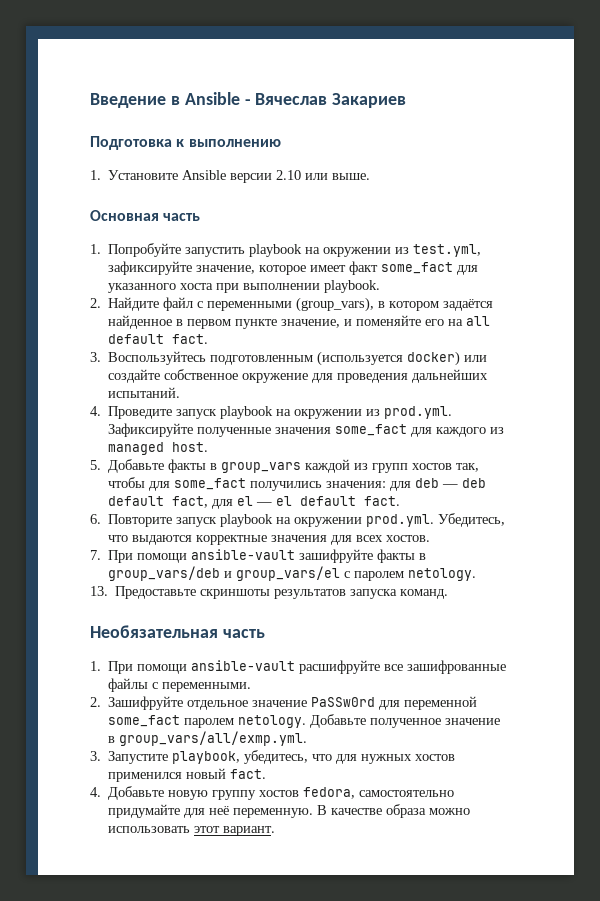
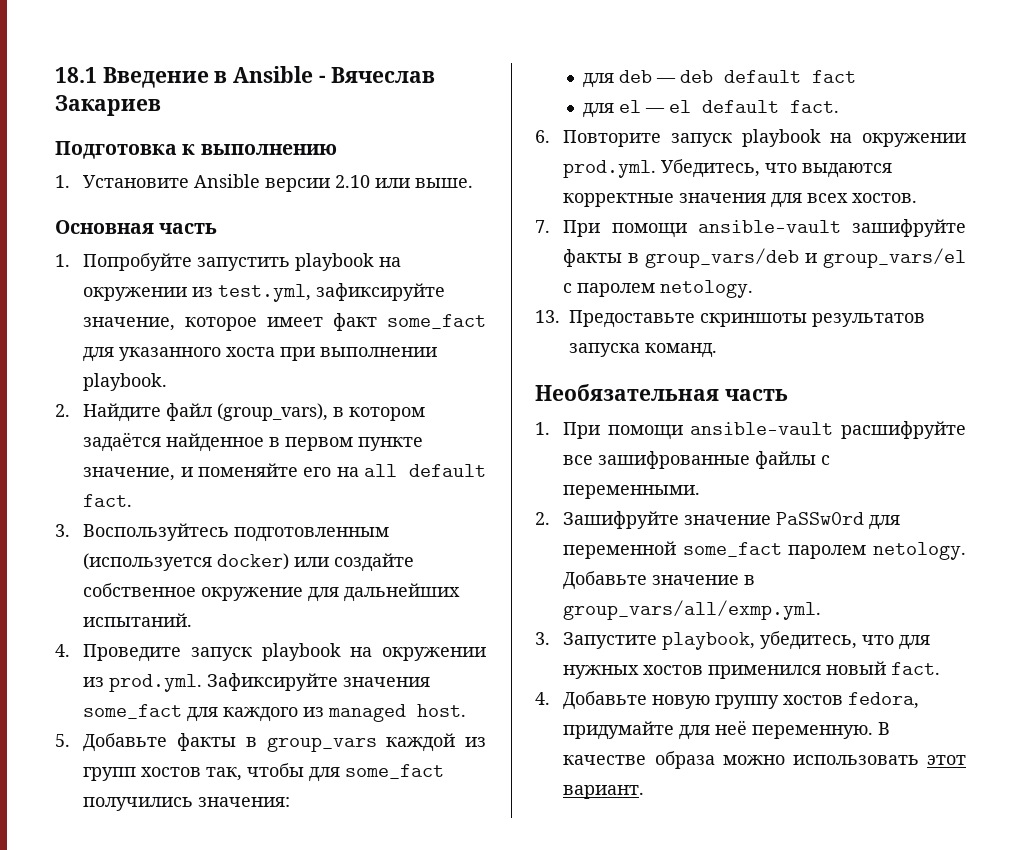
(90, 100) none -> [55,67,97,83] 18.1
[197,301,293,311] с переменными -> (213, 412) none
[337,373,409,383] проведения -> (340, 594) none
[197,427,272,437] полученные -> (339, 682) none
(387, 484) none -> (291, 802) //
[172,496,209,508] fact, -> [812,70,857,83] fact //
[187,700,249,710] отдельное -> (680, 520) none
[370,718,442,728] полученное -> (648, 580) none
[359,790,455,797] самостоятельно -> (920, 700) none

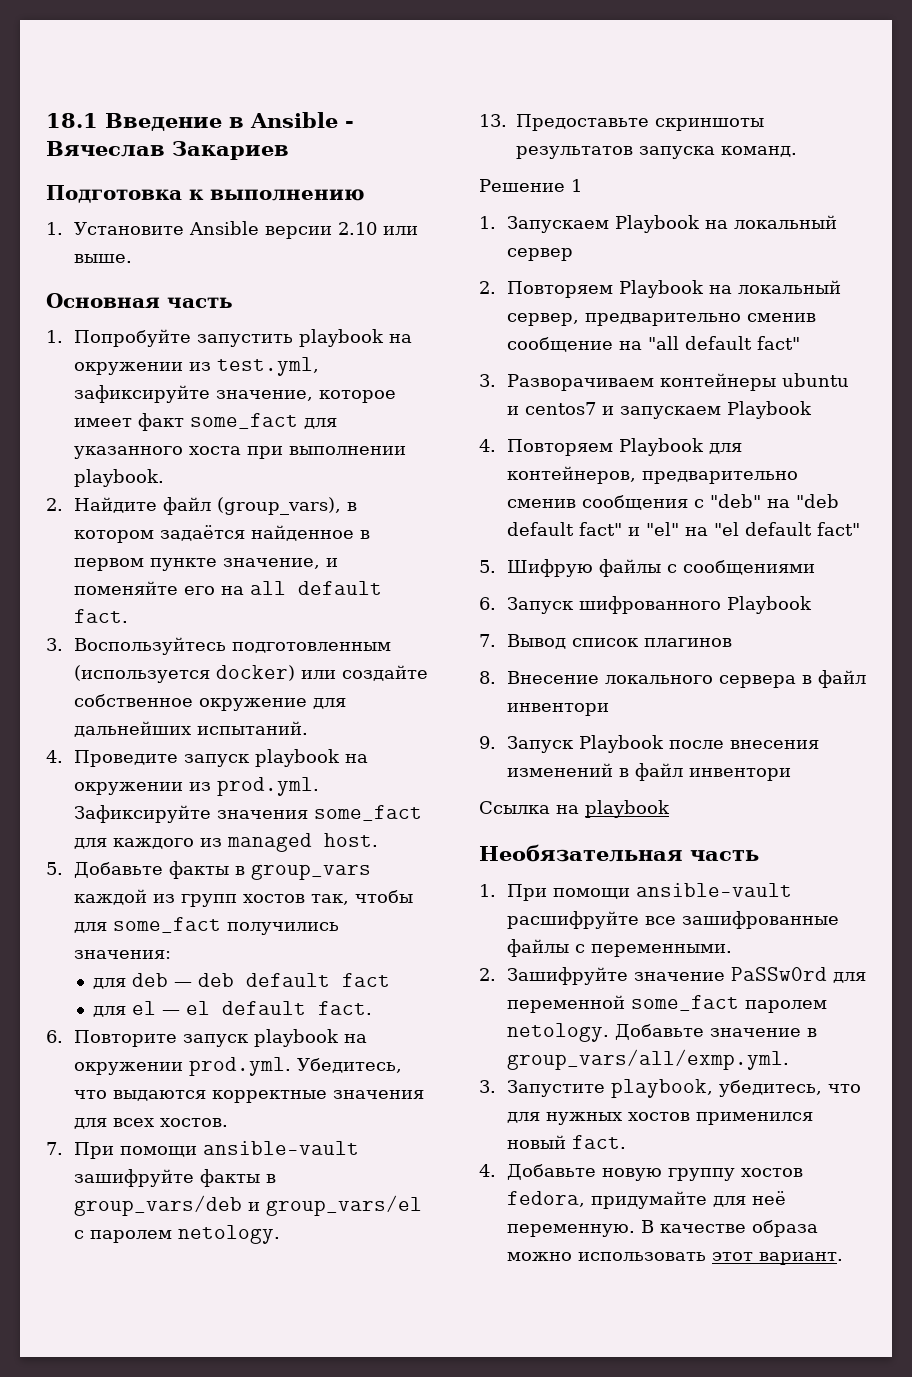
(717, 350) none -> [479,179,582,192] [479,215,837,233] [506,248,573,261] [479,280,841,298] [506,313,816,326] [506,336,800,352] [479,373,849,391] [506,401,812,419] [479,438,742,456] [506,466,798,484] [506,494,839,510] [506,522,860,536] [479,559,815,577] [479,596,812,614] [479,634,732,649] [479,670,866,688] [506,703,609,716] [479,735,819,753] [506,763,791,781] [479,800,670,818] // Решение 1 // 1. Запускаем Playbook на локальный сервер // 2. Повторяем Playbook на локальный сервер, предварительно сменив сообщение на "all default fact" // 3. Разворачиваем контейнеры ubuntu и centos7 и запускаем Playbook // 4. Повторяем Playbook для контейнеров, предварительно сменив сообщения с "deb" на "deb default fact" и "el" на "el default fact" // 5. Шифрую файлы с сообщениями // 6. Запуск шифрованного Playbook // 7. Вывод список плагинов // 8. Внесение локального сервера в файл инвентори // 9. Запуск Playbook после внесения изменений в файл инвентори // Ссылка на playbook

